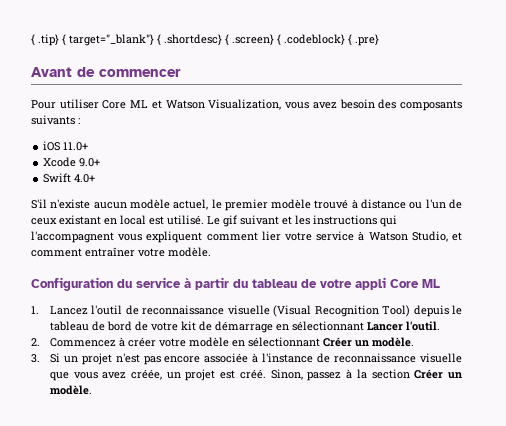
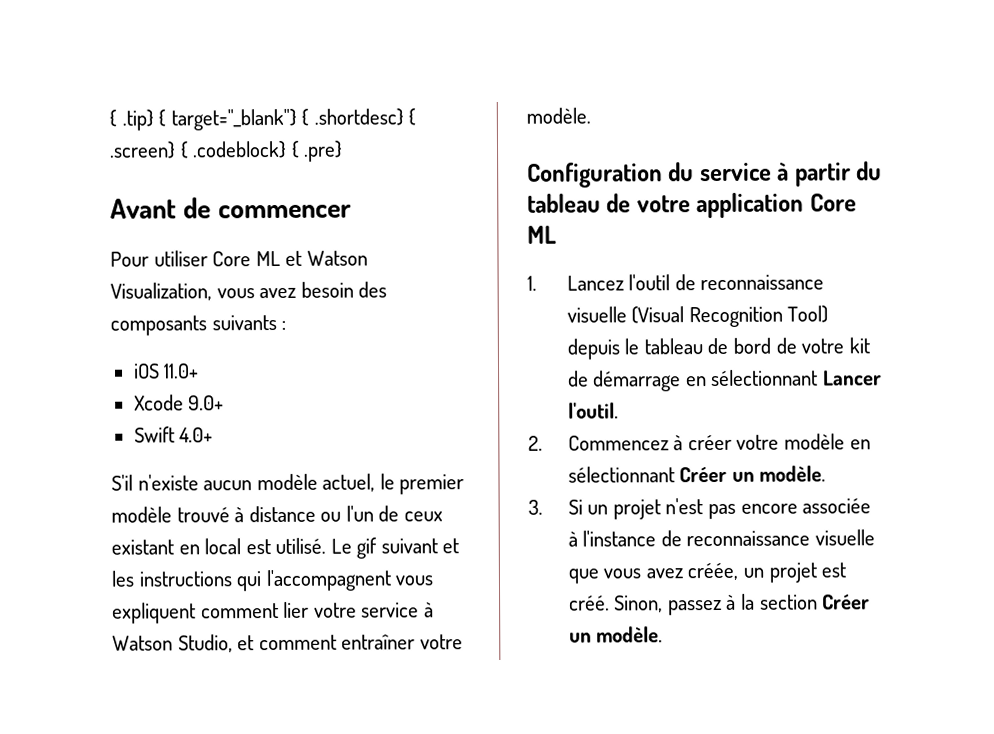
[355,277,386,290] appli -> [696,192,805,219] application

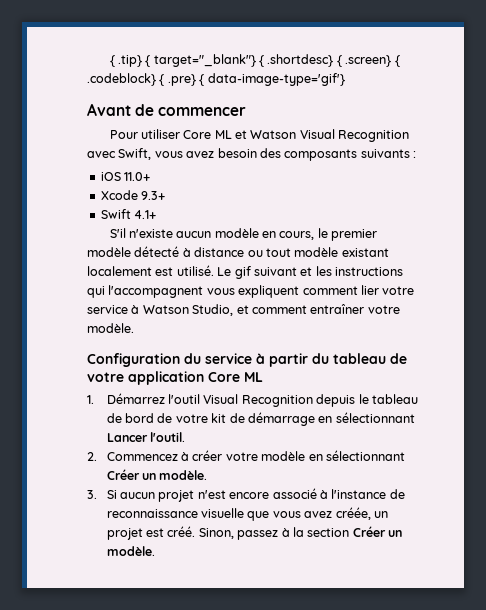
(344, 151) none -> [199,73,345,86] { data-image-type='gif'}
[110,282,212,301] Visualization, -> [299,129,410,142] [87,148,152,160] Visual Recognition avec Swift,
[188,395,225,411] 9.0+ -> [141,191,166,200] 9.3+
[179,427,214,443] 4.0+ -> [134,210,157,219] 4.1+
[322,473,376,492] actuel, -> [262,231,315,240] en cours,
[176,507,230,523] trouvé -> [134,246,180,257] détecté
[345,505,443,522] [111,538,242,555] l'un de ceux existant en local -> [265,247,389,257] [87,266,152,276] tout modèle existant localement
[566,274,825,291] [566,305,829,328] Lancez l'outil de reconnaissance visuelle (Visual Recognition Tool) -> [106,393,313,407] Démarrez l'outil Visual Recognition
[587,504,609,515] un -> [120,492,156,499] aucun
[707,498,872,520] pas encore associée -> [229,488,317,499] encore associé

